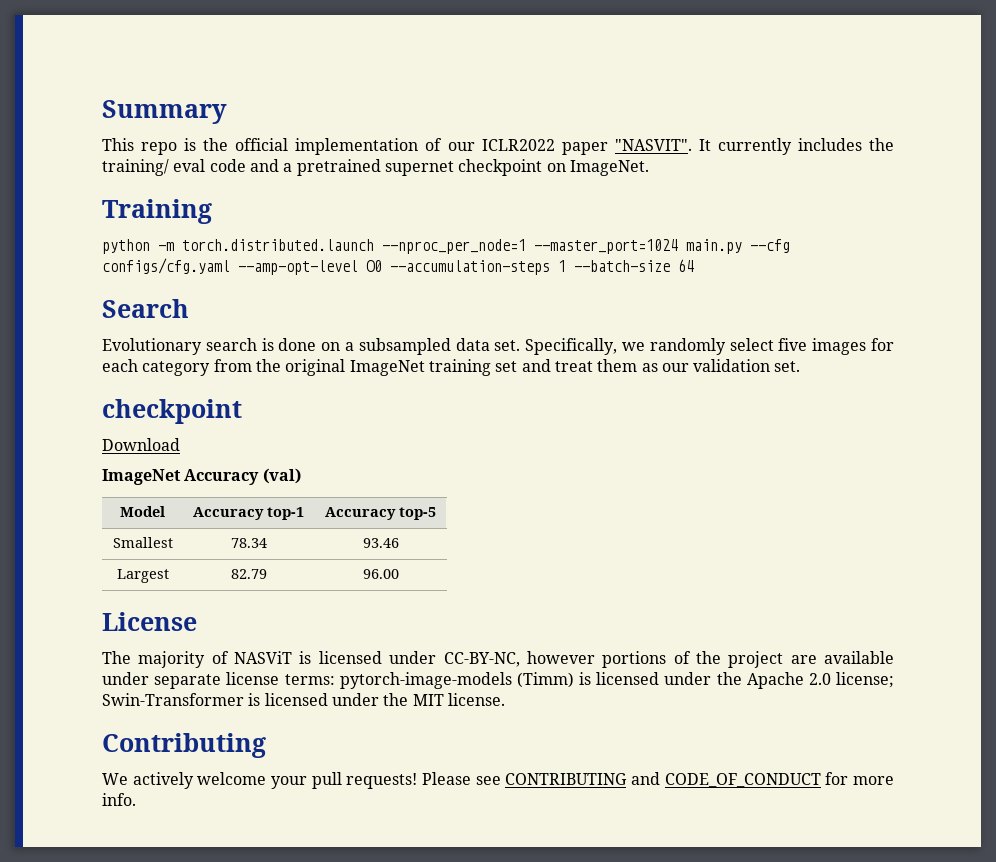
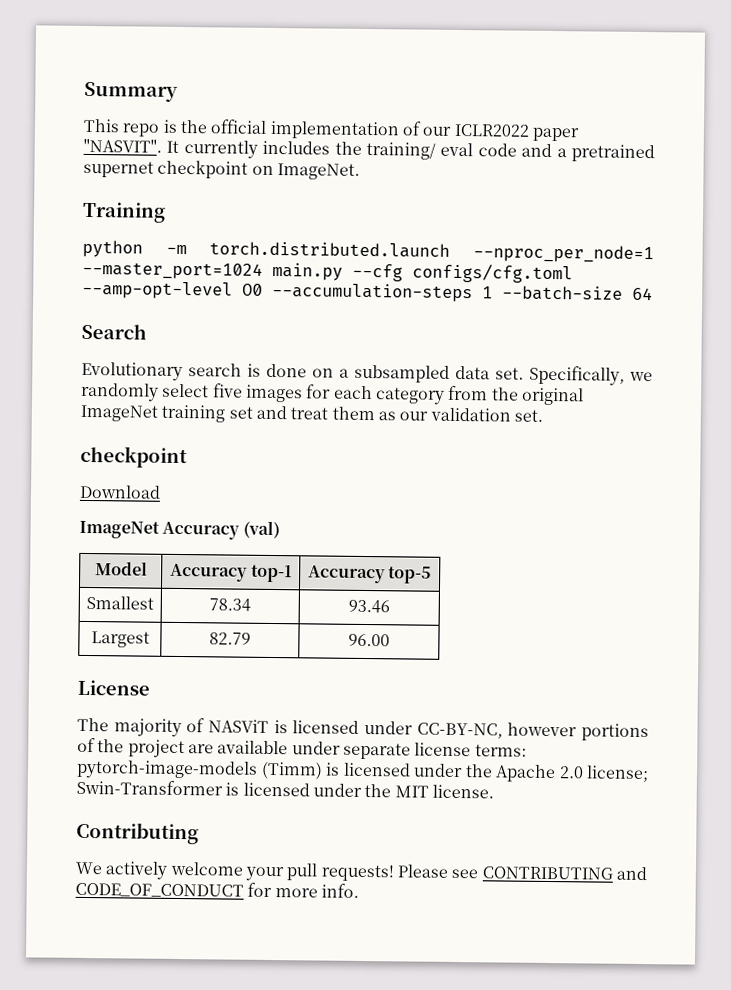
[102,258,230,274] configs/cfg.yaml -> [412,263,573,284] configs/cfg.toml

